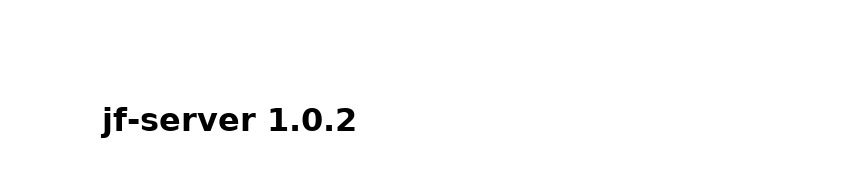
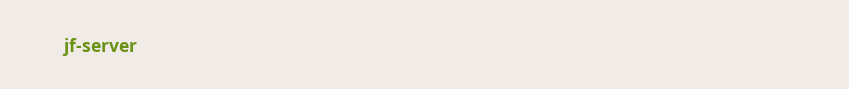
[266,108,357,131] 1.0.2 -> (137, 47) none

